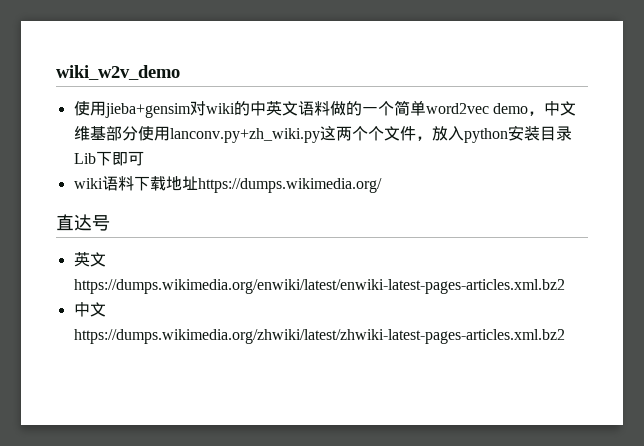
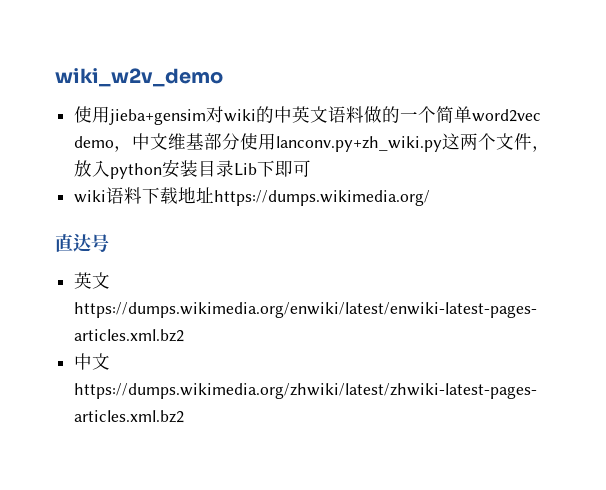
[367,126,384,141] 个 -> (497, 141) none

